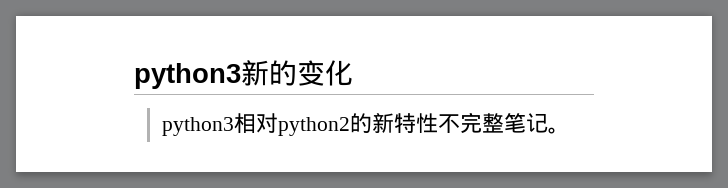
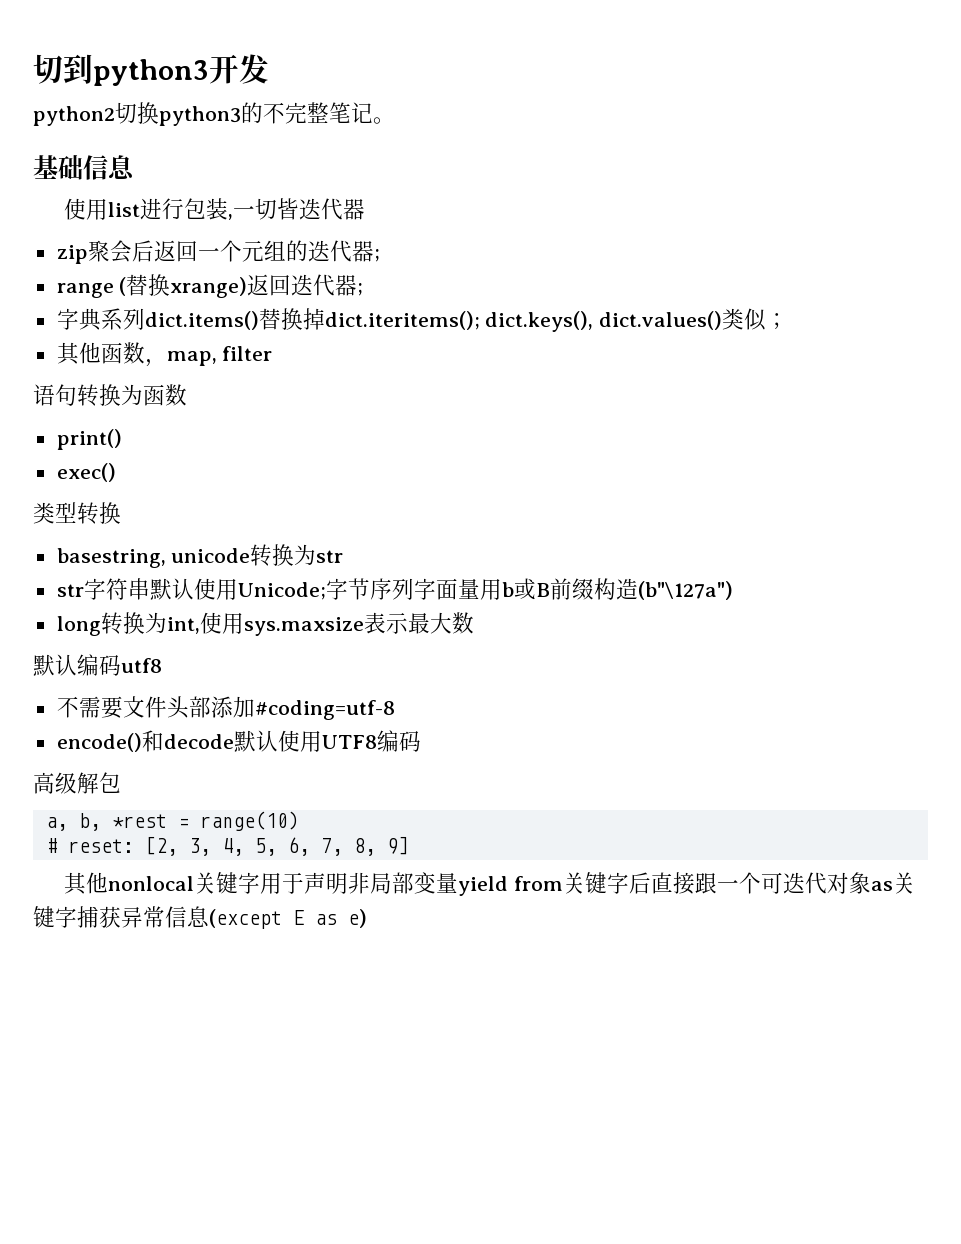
[134,60,353,89] [161,112,570,136] python3新的变化 // python3相对python2的新特性不完整笔记。 -> [33,54,269,86] [33,102,395,126] [33,155,135,180] [64,198,366,220] [56,240,380,264] [56,274,364,298] [56,308,789,332] [56,342,273,367] [33,384,187,407] [56,429,122,450] [56,463,116,482] [33,502,121,525] [56,544,344,568] [56,578,733,600] [56,612,474,636] [33,654,162,676] [56,696,395,720] [56,730,421,752] [33,772,121,794] [45,811,299,831] [45,836,409,856] [64,872,916,896] [33,906,367,929] 切到python3开发 // python2切换python3的不完整笔记。 // 基础信息 // 使用list进行包装,一切皆迭代器 // zip聚会后返回一个元组的迭代器; // range (替换xrange)返回迭代器; // 字典系列dict.items()替换掉dict.iteritems(); dict.keys(), dict.values()类似； // 其他函数，map, filter // 语句转换为函数 // print() // exec() // 类型转换 // basestring, unicode转换为str // str字符串默认使用Unicode;字节序列字面量用b或B前缀构造(b"\127a") // long转换为int,使用sys.maxsize表示最大数 // 默认编码utf8 // 不需要文件头部添加#coding=utf-8 // encode()和decode默认使用UTF8编码 // 高级解包 // a, b, *rest = range(10) // # reset: [2, 3, 4, 5, 6, 7, 8, 9] // 其他nonlocal关键字用于声明非局部变量yield from关键字后直接跟一个可迭代对象as关键字捕获异常信息(except E as e)

